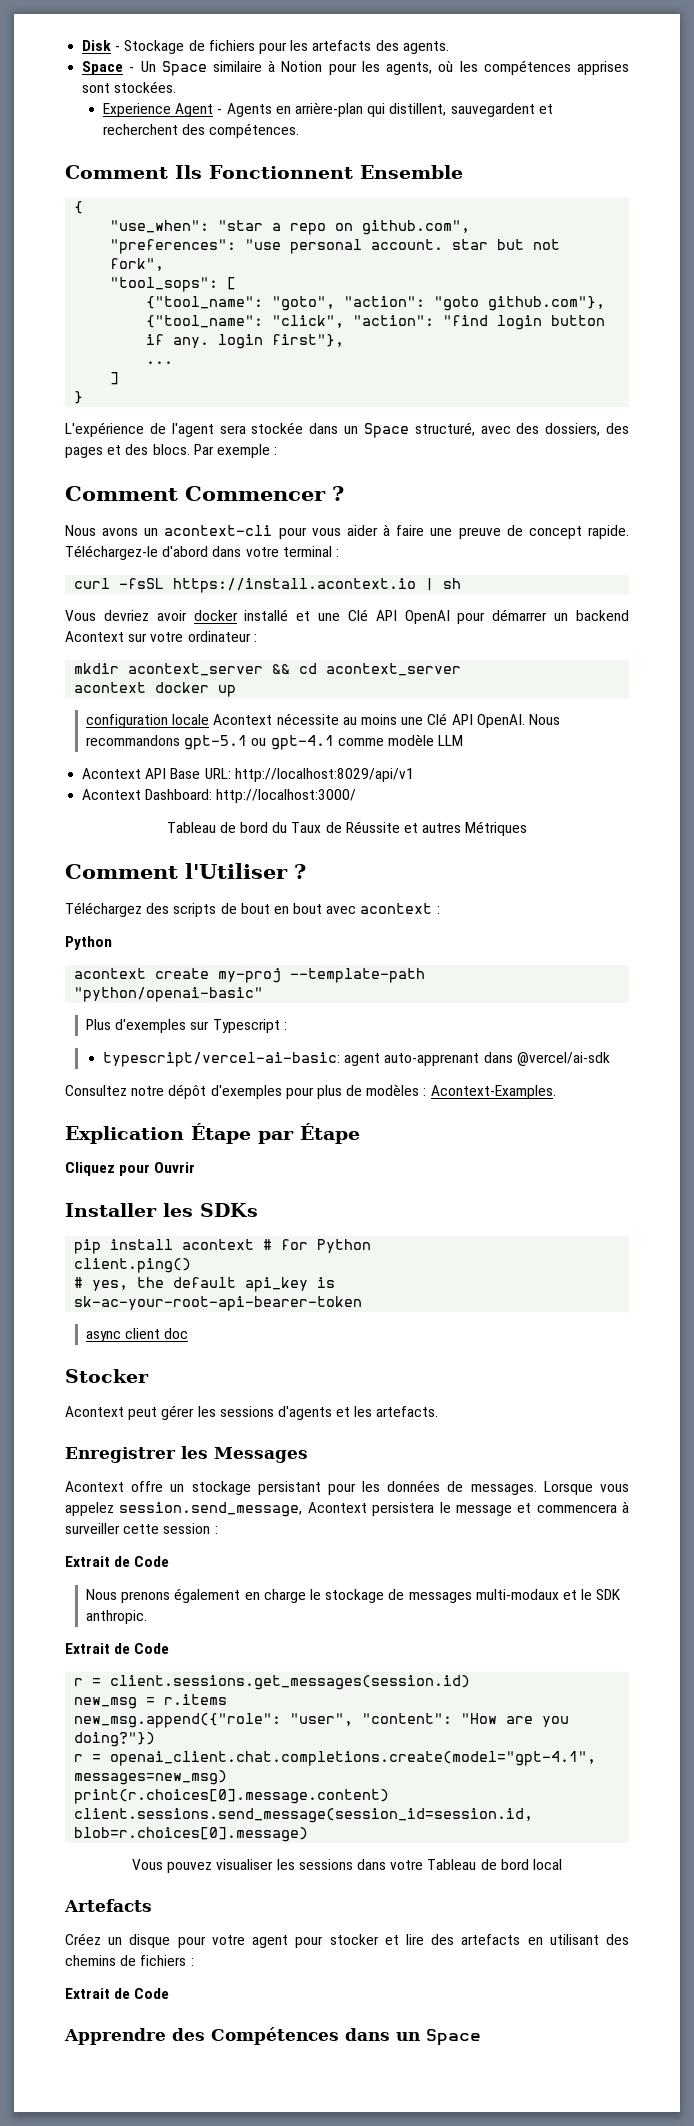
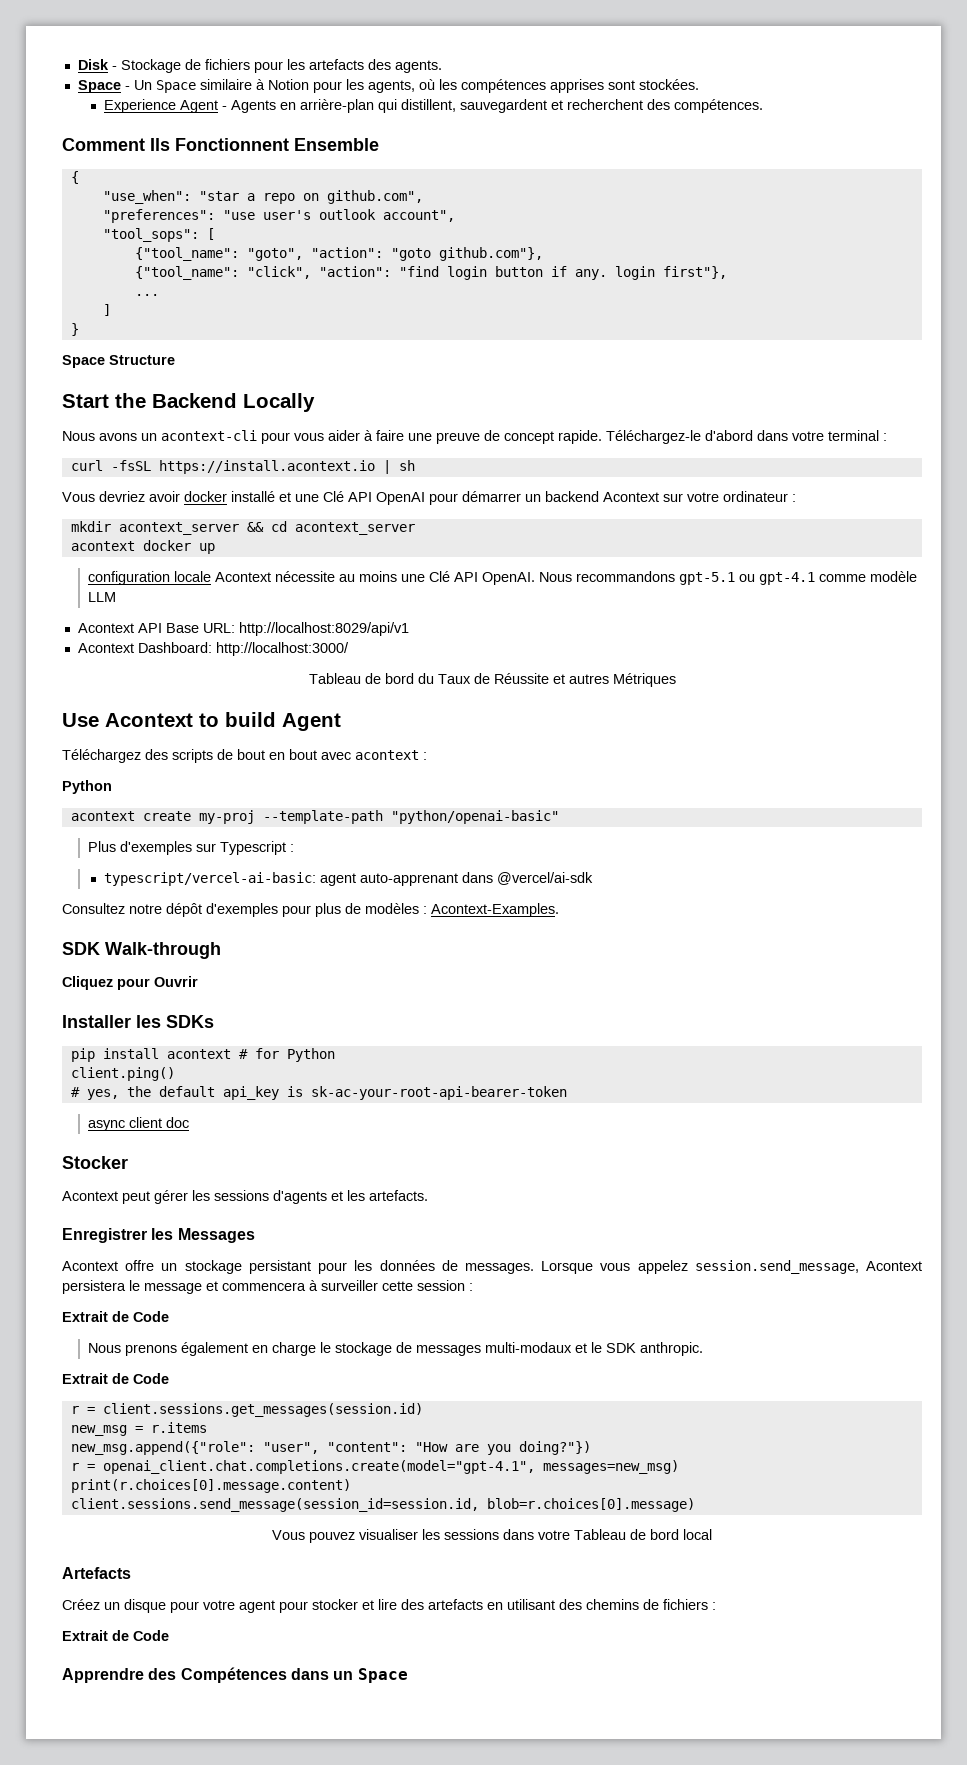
[290,239,561,254] [110,258,165,271] personal account. star but not fork", -> [262,209,455,222] user's outlook account",
[65,422,629,438] [65,444,278,458] [65,486,344,501] L'expérience de l'agent sera stockée dans un Space structuré, avec des dossiers, des pages et des blocs. Par exemple : // Comment Commencer ? -> [62,355,175,368] [62,393,315,412] Space Structure // Start the Backend Locally
[65,863,306,879] Comment l'Utiliser ? -> [62,712,341,731] Use Acontext to build Agent
[65,1123,360,1144] Explication Étape par Étape -> [62,942,221,959] SDK Walk-through

